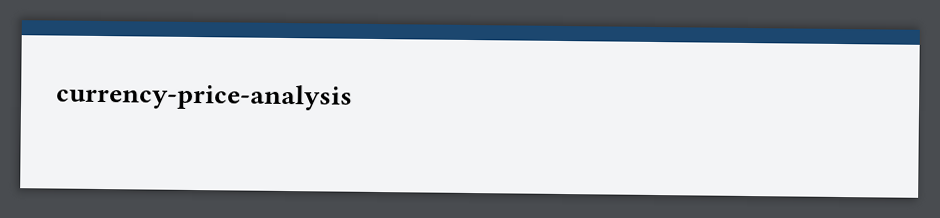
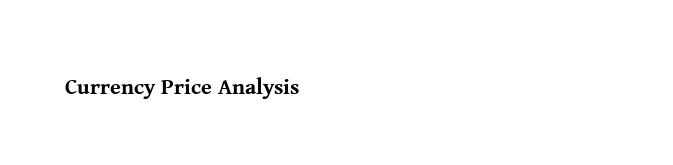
[55,82,353,111] currency-price-analysis -> [65,77,299,99] Currency Price Analysis

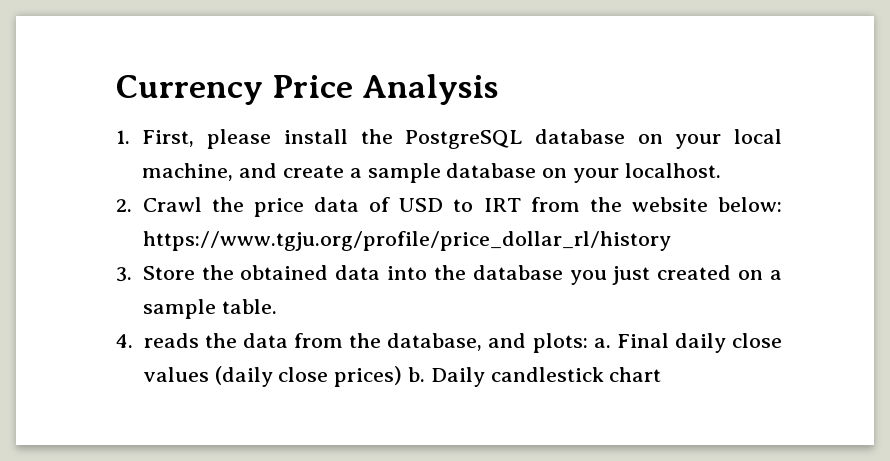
(299, 88) none -> [116,129,782,149] [142,163,721,183] [116,197,783,217] [142,231,671,251] [116,265,782,285] [142,299,277,319] [116,333,783,353] [143,366,662,387] // 1. First, please install the PostgreSQL database on your local machine, and create a sample database on your localhost. // 2. Crawl the price data of USD to IRT from the website below: https://www.tgju.org/profile/price_dollar_rl/history // 3. Store the obtained data into the database you just created on a sample table. // 4. reads the data from the database, and plots: a. Final daily close values (daily close prices) b. Daily candlestick chart

